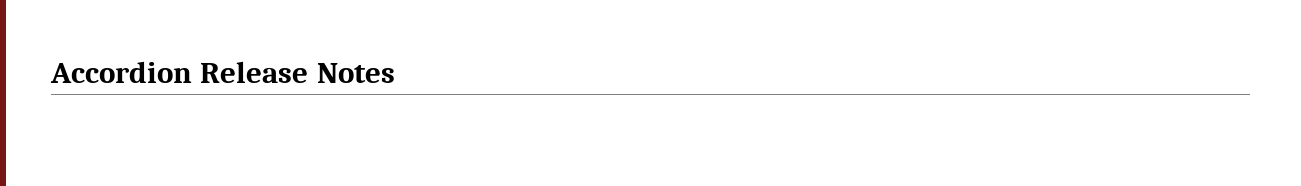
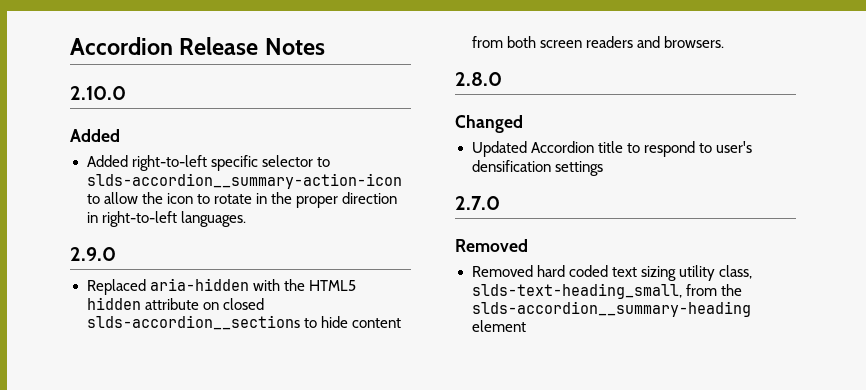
(395, 73) none -> [70,86,126,100] [70,129,120,142] [86,155,330,171] [86,173,402,189] [86,192,397,208] [86,211,246,227] [70,247,116,261] [86,278,356,295] [86,297,264,310] [86,315,401,330] [471,36,724,48] [455,72,502,86] [455,115,523,133] [471,141,752,157] [471,160,603,176] [455,196,500,210] [455,239,528,252] [471,265,752,281] [471,283,742,299] [471,301,751,317] [471,320,526,332] // 2.10.0 // Added // Added right-to-left specific selector to slds-accordion__summary-action-icon to allow the icon to rotate in the proper direction in right-to-left languages. // 2.9.0 // Replaced aria-hidden with the HTML5 hidden attribute on closed slds-accordion__sections to hide content from both screen readers and browsers. // 2.8.0 // Changed // Updated Accordion title to respond to user's densification settings // 2.7.0 // Removed // Removed hard coded text sizing utility class, slds-text-heading_small, from the slds-accordion__summary-heading element

